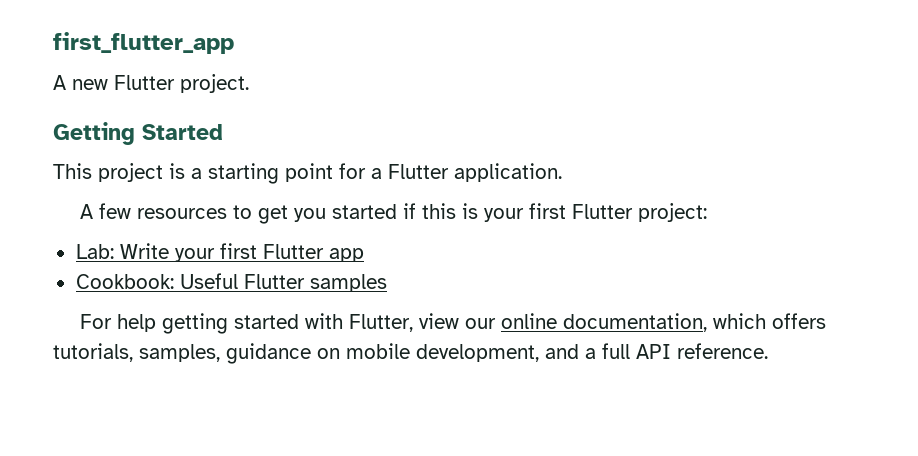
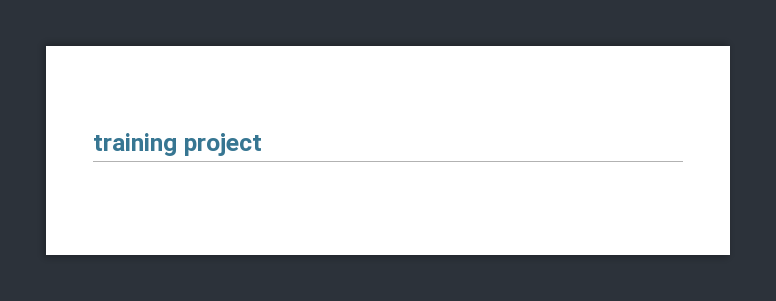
[53,32,234,54] [53,74,249,93] [53,122,223,145] [53,163,562,184] [80,203,708,224] [75,243,364,262] [75,273,387,292] [80,313,827,334] [53,343,768,364] first_flutter_app // A new Flutter project. // Getting Started // This project is a starting point for a Flutter application. // A few resources to get you started if this is your first Flutter project: // Lab: Write your first Flutter app // Cookbook: Useful Flutter samples // For help getting started with Flutter, view our online documentation, which offers tutorials, samples, guidance on mobile development, and a full API reference. -> [93,133,262,156] training project

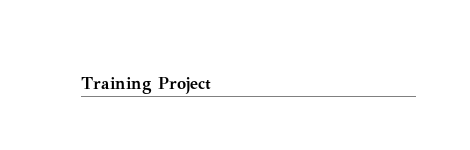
[93,133,262,156] training project -> [81,77,211,94] Training Project

